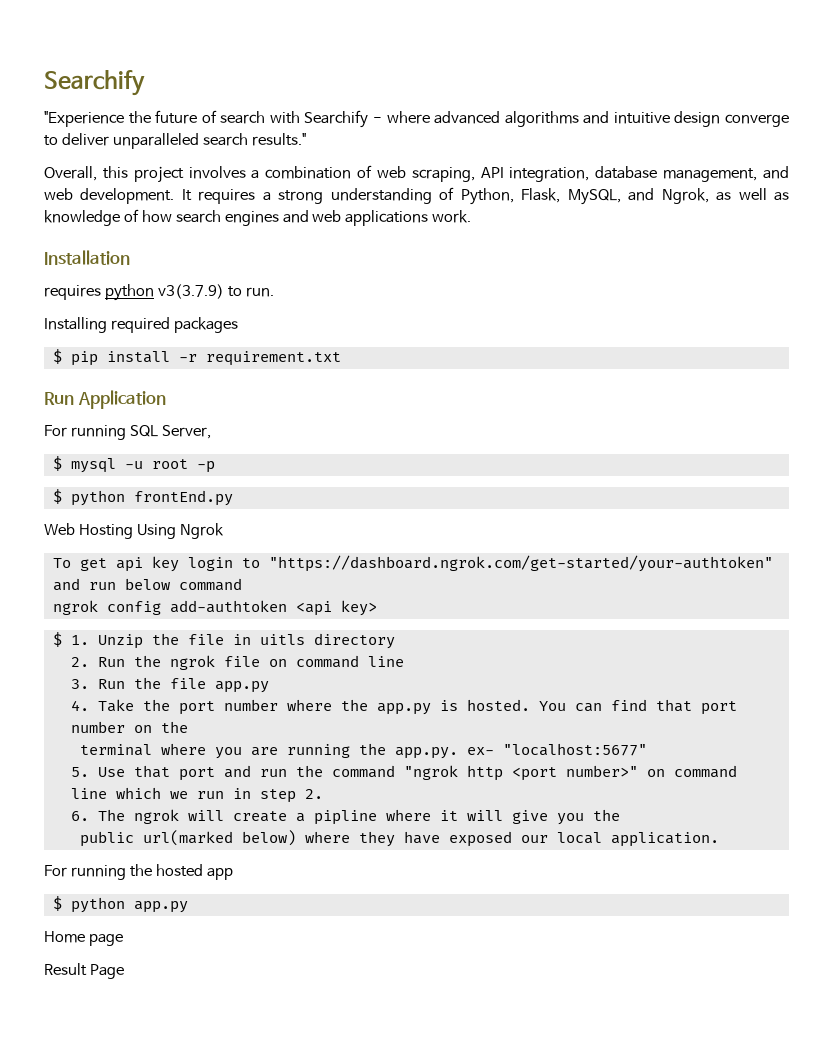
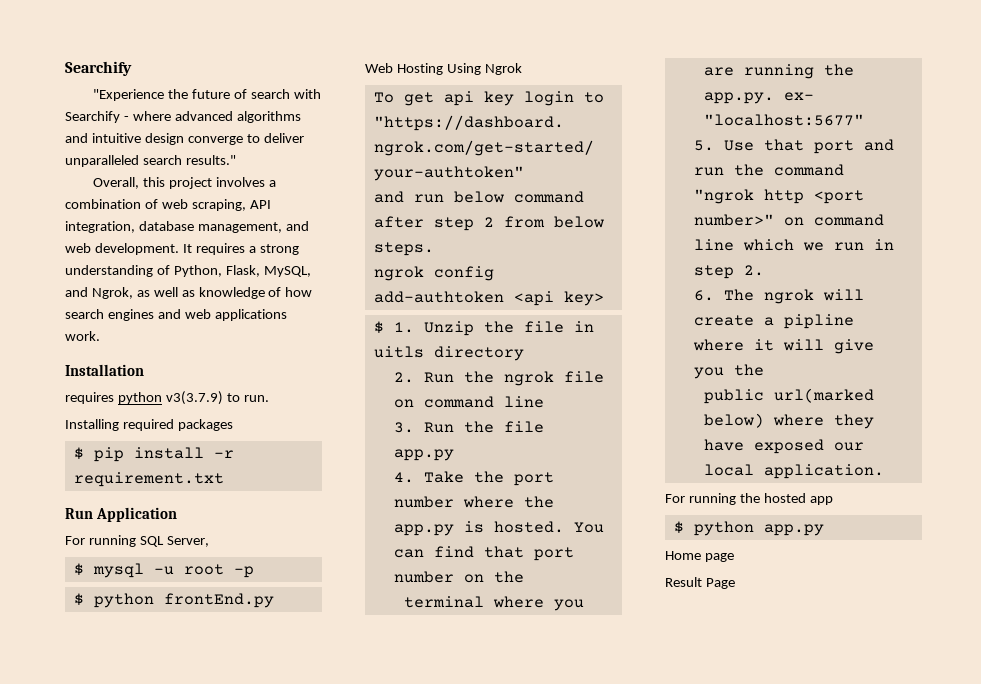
(242, 584) none -> [373,216,604,231] [373,242,434,256] after step 2 from below steps.

